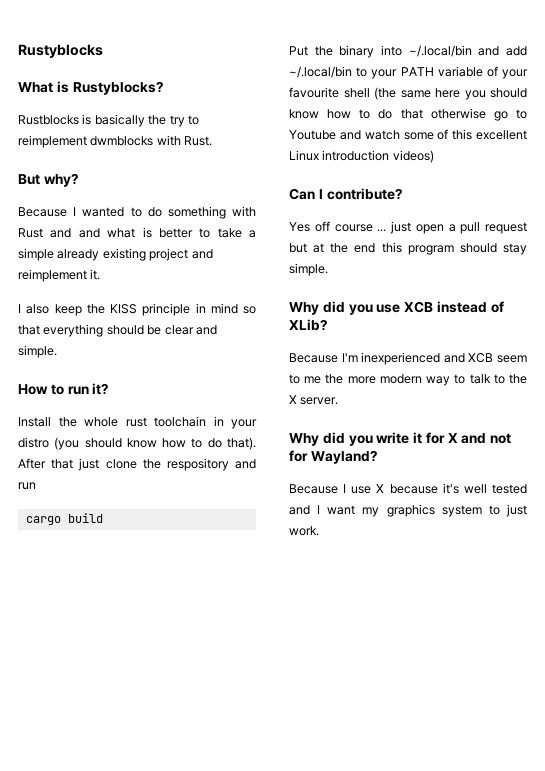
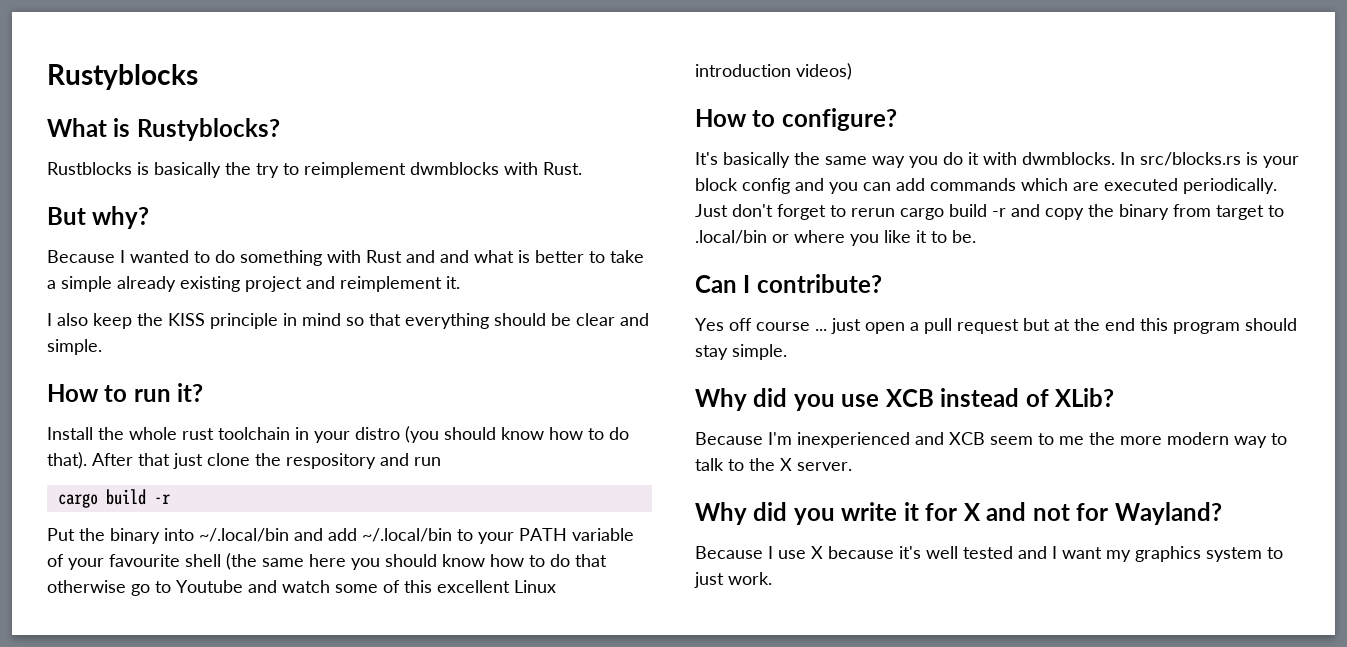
(103, 518) none -> [153,494,170,504] -r
(434, 156) none -> [695,108,897,131] [695,152,1299,168] [695,178,1277,194] [695,204,1284,220] [695,230,976,246] // How to configure? // It's basically the same way you do it with dwmblocks. In src/blocks.rs is your block config and you can add commands which are executed periodically. Just don't forget to rerun cargo build -r and copy the binary from target to .local/bin or where you like it to be.

